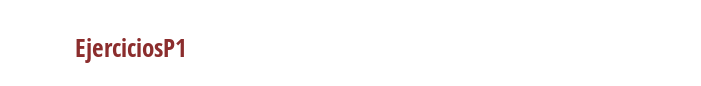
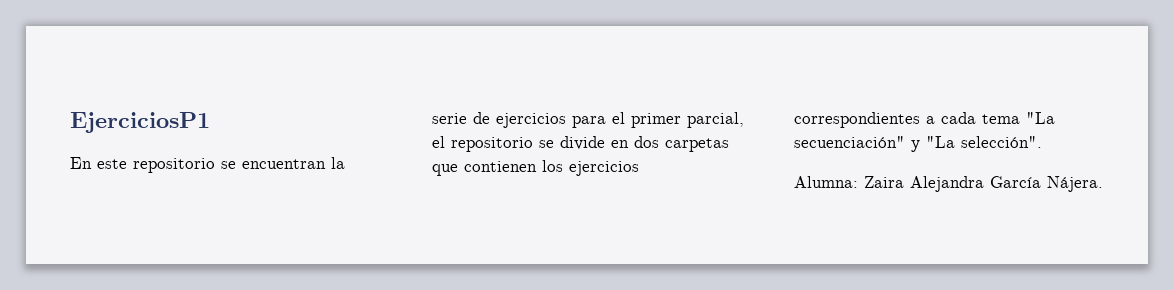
(187, 50) none -> [70,157,345,173] [432,112,744,128] [432,136,729,152] [432,160,639,176] [794,112,1055,128] [794,136,1042,152] [794,176,1103,192] // En este repositorio se encuentran la serie de ejercicios para el primer parcial, el repositorio se divide en dos carpetas que contienen los ejercicios correspondientes a cada tema "La secuenciación" y "La selección". // Alumna: Zaira Alejandra García Nájera.

